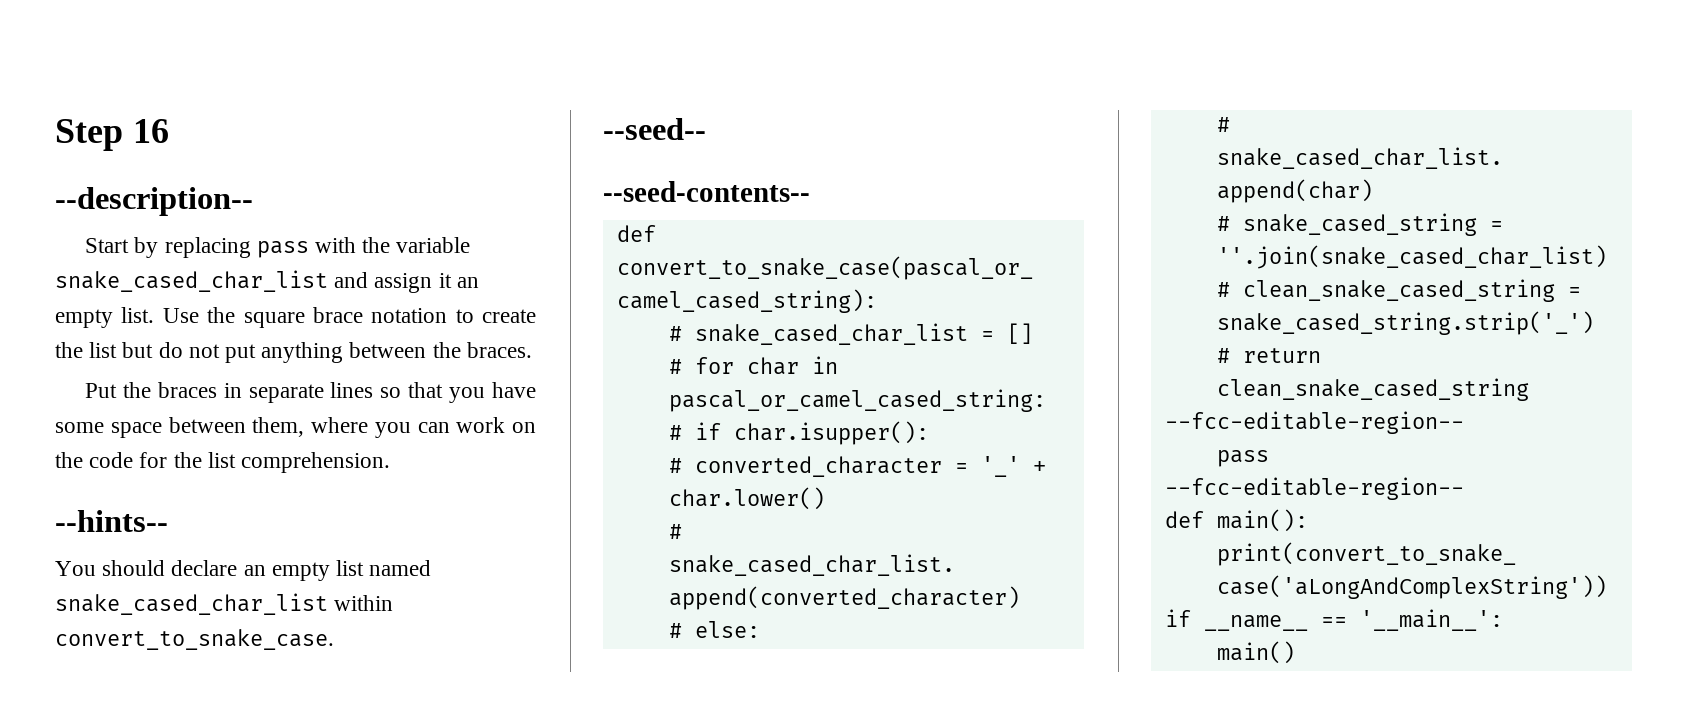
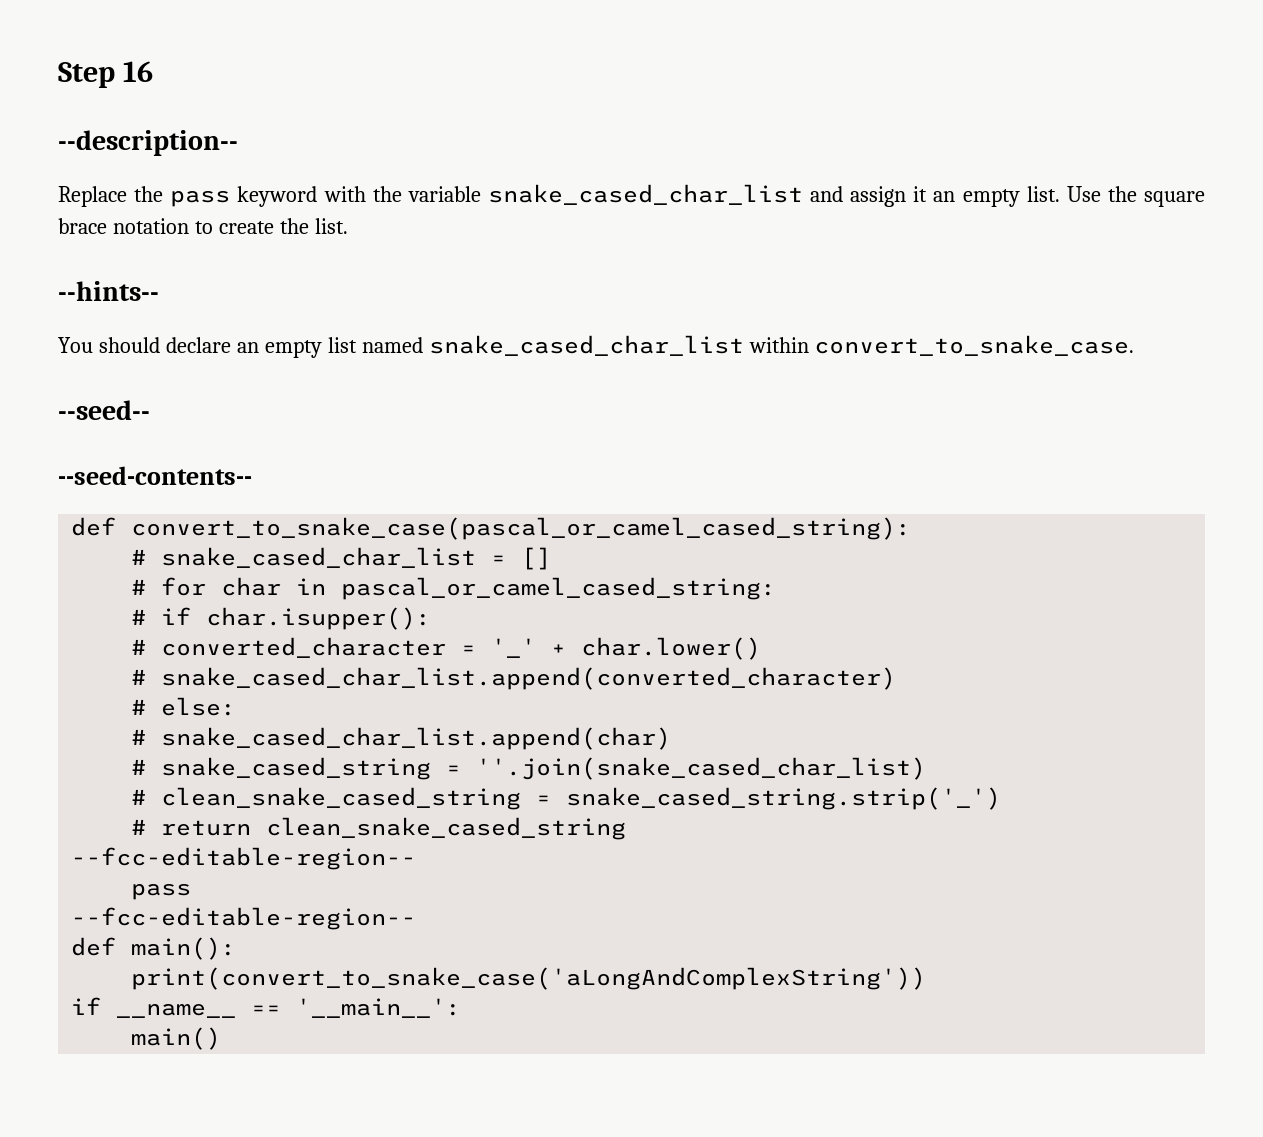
[85,237,309,258] Start by replacing pass -> [58,186,318,207] Replace the pass keyword
[89,342,532,363] [85,382,536,403] [55,417,536,438] [55,452,391,473] list but do not put anything between the braces. // Put the braces in separate lines so that you have some space between them, where you can work on the code for the list comprehension. -> [314,218,348,234] list.

